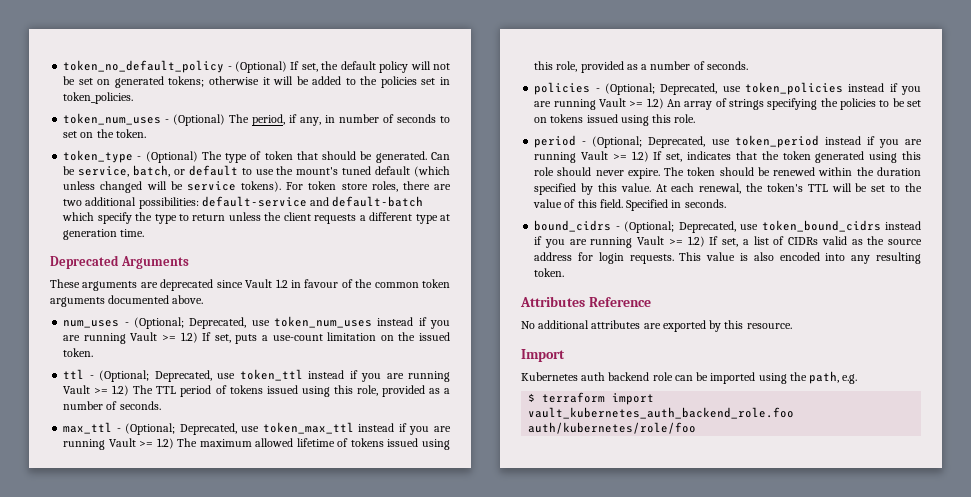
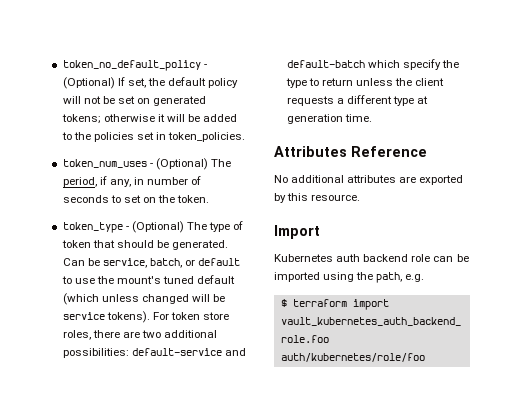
[50,255,189,269] [50,279,450,291] [50,295,204,307] [63,316,450,329] [63,332,451,344] [63,348,94,357] [63,369,451,382] [63,385,451,397] [63,401,161,410] [63,422,452,435] [63,438,450,450] [534,61,748,73] [534,82,921,95] [534,98,922,110] [534,114,696,126] [534,135,922,148] [534,151,921,163] [534,167,921,179] [534,183,923,195] [533,199,726,211] [534,220,921,233] [534,236,923,248] [534,252,921,264] [534,268,565,277] // Deprecated Arguments // These arguments are deprecated since Vault 1.2 in favour of the common token arguments documented above. // num_uses - (Optional; Deprecated, use token_num_uses instead if you are running Vault >= 1.2) If set, puts a use-count limitation on the issued token. // ttl - (Optional; Deprecated, use token_ttl instead if you are running Vault >= 1.2) The TTL period of tokens issued using this role, provided as a number of seconds. // max_ttl - (Optional; Deprecated, use token_max_ttl instead if you are running Vault >= 1.2) The maximum allowed lifetime of tokens issued using this role, provided as a number of seconds. // policies - (Optional; Deprecated, use token_policies instead if you are running Vault >= 1.2) An array of strings specifying the policies to be set on tokens issued using this role. // period - (Optional; Deprecated, use token_period instead if you are running Vault >= 1.2) If set, indicates that the token generated using this role should never expire. The token should be renewed within the duration specified by this value. At each renewal, the token's TTL will be set to the value of this field. Specified in seconds. // bound_cidrs - (Optional; Deprecated, use token_bound_cidrs instead if you are running Vault >= 1.2) If set, a list of CIDRs valid as the source address for login requests. This value is also encoded into any resulting token. -> (372, 118) none

